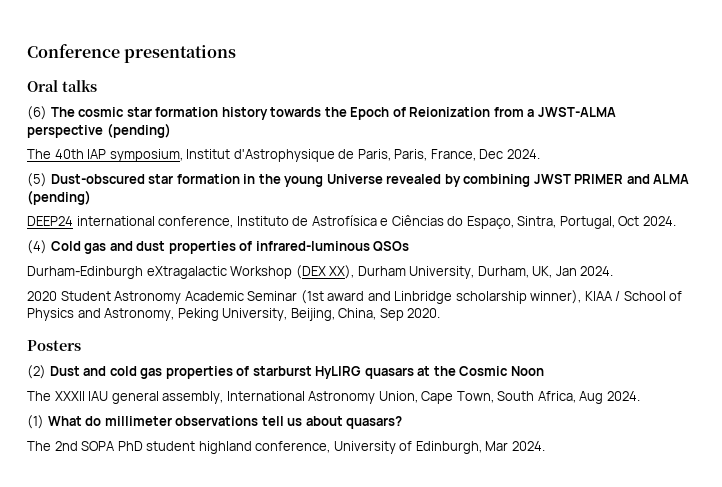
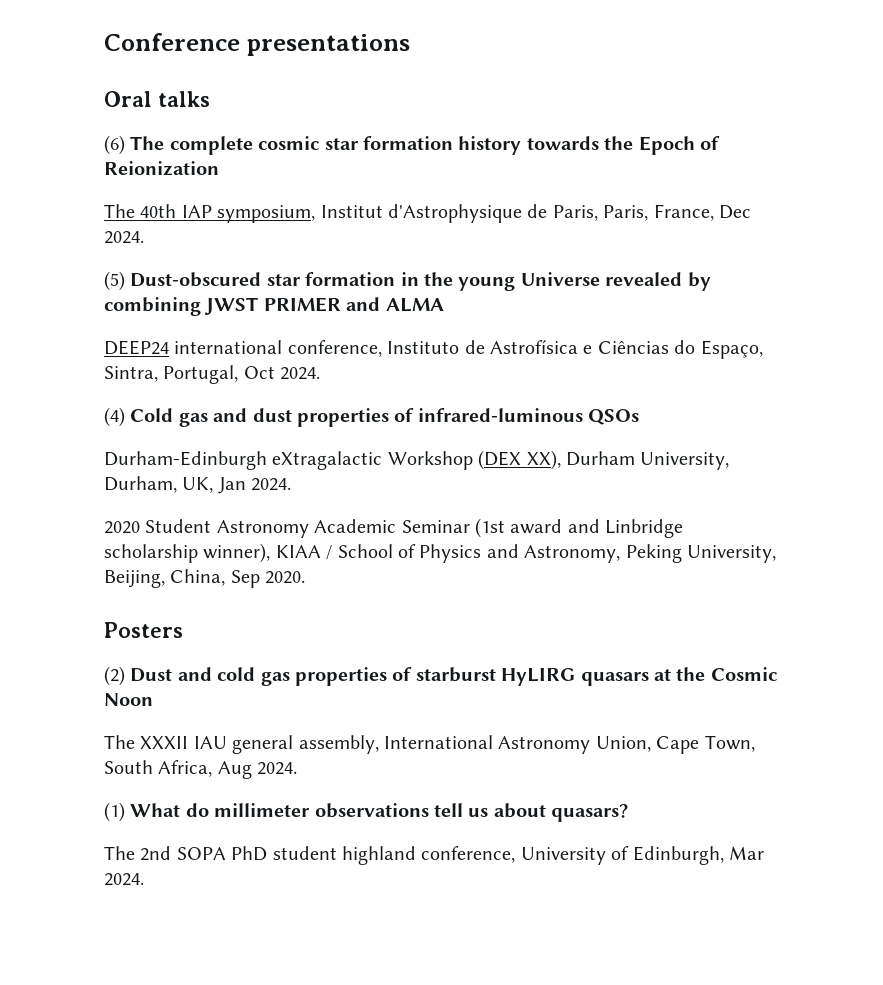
(75, 112) none -> [169,136,253,155] complete
[493,107,616,117] [27,123,171,138] from a JWST-ALMA perspective (pending) -> (219, 168) none
[27,190,91,205] (pending) -> (444, 305) none

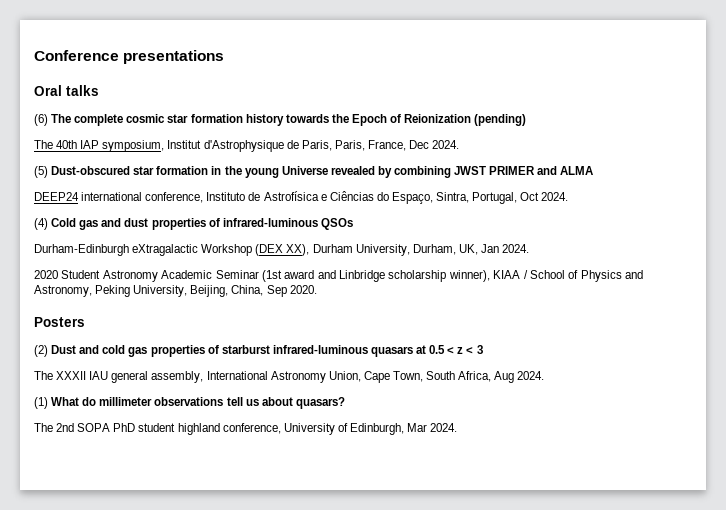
(219, 168) none -> [474,114,527,126] (pending)
[501,668,576,686] HyLIRG -> [272,345,368,354] infrared-luminous
[676,667,777,681] [104,693,153,706] the Cosmic Noon -> [429,345,483,354] 0.5 < z < 3

